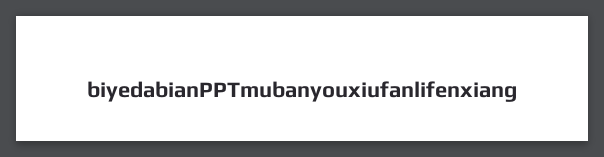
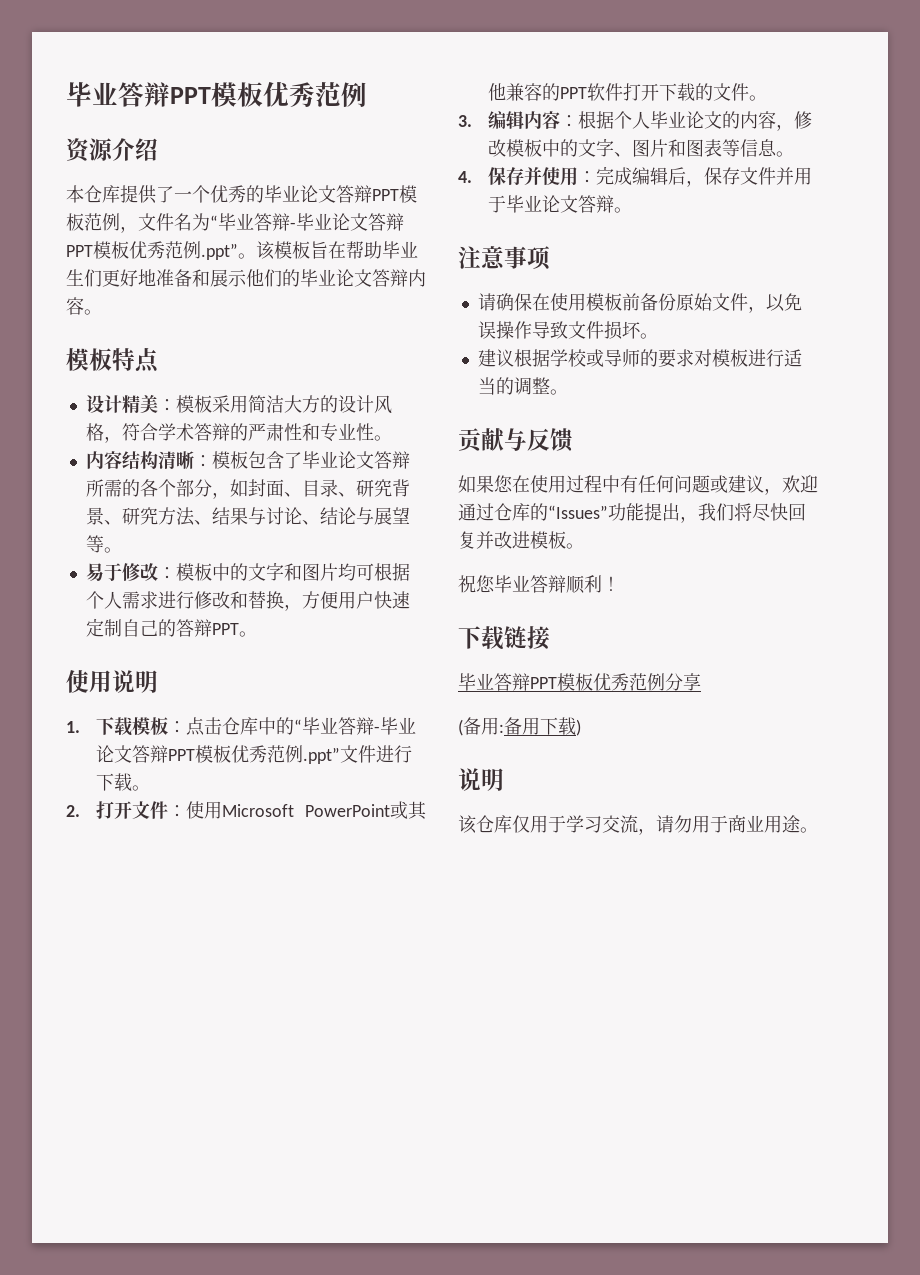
[87,81,517,102] biyedabianPPTmubanyouxiufanlifenxiang -> [66,81,367,108] [66,138,158,163] [66,185,417,204] [66,213,404,233] [66,241,418,260] [66,269,426,287] [66,297,102,315] [66,348,159,373] [85,394,392,414] [85,423,392,443] [85,451,410,470] [85,479,410,499] [85,507,410,526] [85,535,122,553] [85,562,410,582] [85,591,410,611] [85,618,257,637] [66,670,158,693] [66,717,417,736] [96,745,413,764] [96,773,151,791] [66,801,427,820] [488,83,768,101] [458,111,813,131] [488,138,795,157] [458,166,813,187] [488,195,633,213] [458,246,551,270] [477,293,802,313] [477,321,658,340] [477,349,802,368] [477,377,568,395] [458,428,573,453] [458,475,818,495] [458,503,806,523] [458,531,584,549] [458,575,620,594] [458,626,550,650] [458,673,701,691] [458,717,581,736] [458,768,504,791] [458,815,818,835] 毕业答辩PPT模板优秀范例 // 资源介绍 // 本仓库提供了一个优秀的毕业论文答辩PPT模板范例，文件名为“毕业答辩-毕业论文答辩PPT模板优秀范例.ppt”。该模板旨在帮助毕业生们更好地准备和展示他们的毕业论文答辩内容。 // 模板特点 // 设计精美：模板采用简洁大方的设计风格，符合学术答辩的严肃性和专业性。 // 内容结构清晰：模板包含了毕业论文答辩所需的各个部分，如封面、目录、研究背景、研究方法、结果与讨论、结论与展望等。 // 易于修改：模板中的文字和图片均可根据个人需求进行修改和替换，方便用户快速定制自己的答辩PPT。 // 使用说明 // 1.下载模板：点击仓库中的“毕业答辩-毕业论文答辩PPT模板优秀范例.ppt”文件进行下载。 // 2.打开文件：使用Microsoft PowerPoint或其他兼容的PPT软件打开下载的文件。 // 3.编辑内容：根据个人毕业论文的内容，修改模板中的文字、图片和图表等信息。 // 4.保存并使用：完成编辑后，保存文件并用于毕业论文答辩。 // 注意事项 // 请确保在使用模板前备份原始文件，以免误操作导致文件损坏。 // 建议根据学校或导师的要求对模板进行适当的调整。 // 贡献与反馈 // 如果您在使用过程中有任何问题或建议，欢迎通过仓库的“Issues”功能提出，我们将尽快回复并改进模板。 // 祝您毕业答辩顺利！ // 下载链接 // 毕业答辩PPT模板优秀范例分享 // (备用:备用下载) // 说明 // 该仓库仅用于学习交流，请勿用于商业用途。

